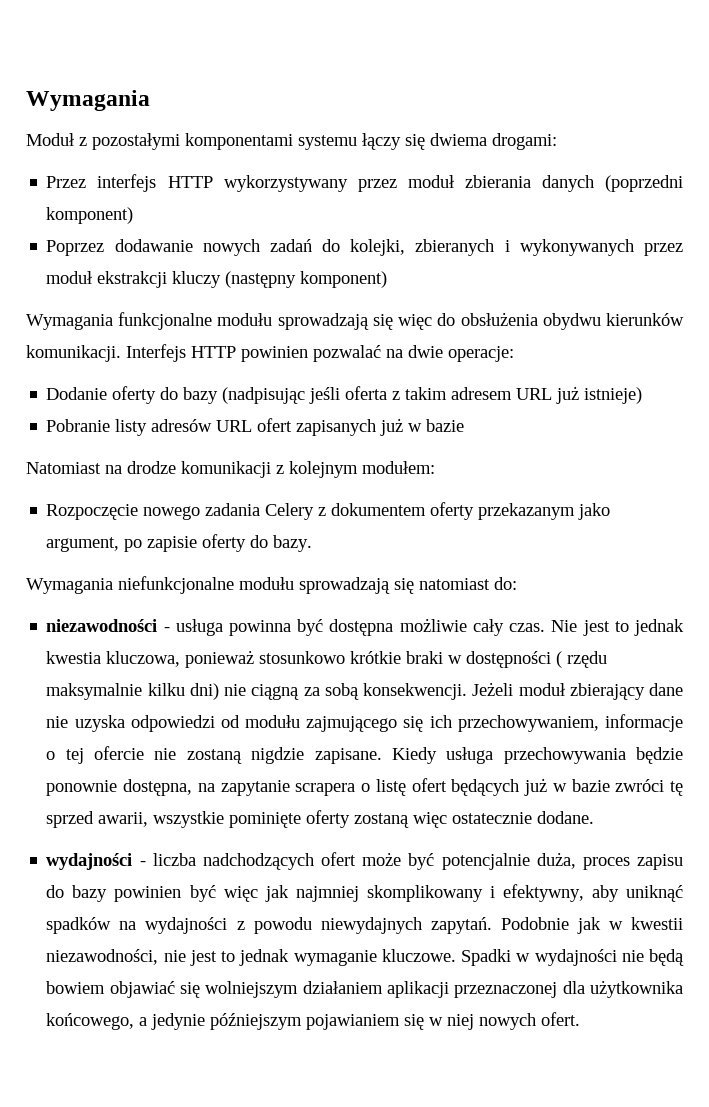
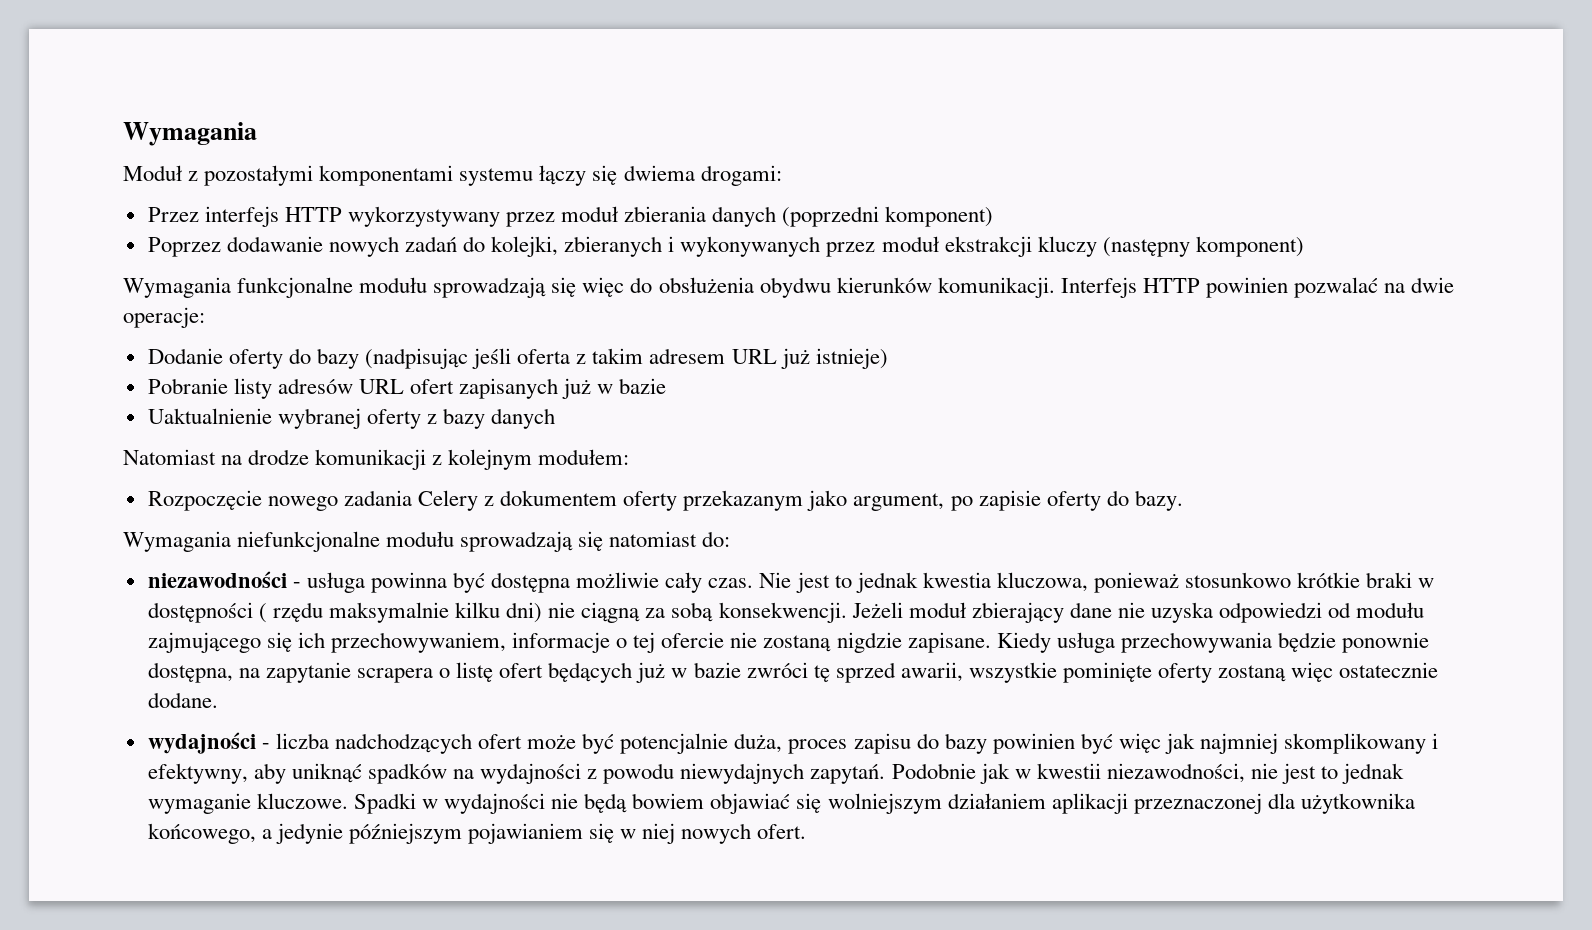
(465, 425) none -> [147,408,556,429] // Uaktualnienie wybranej oferty z bazy danych

